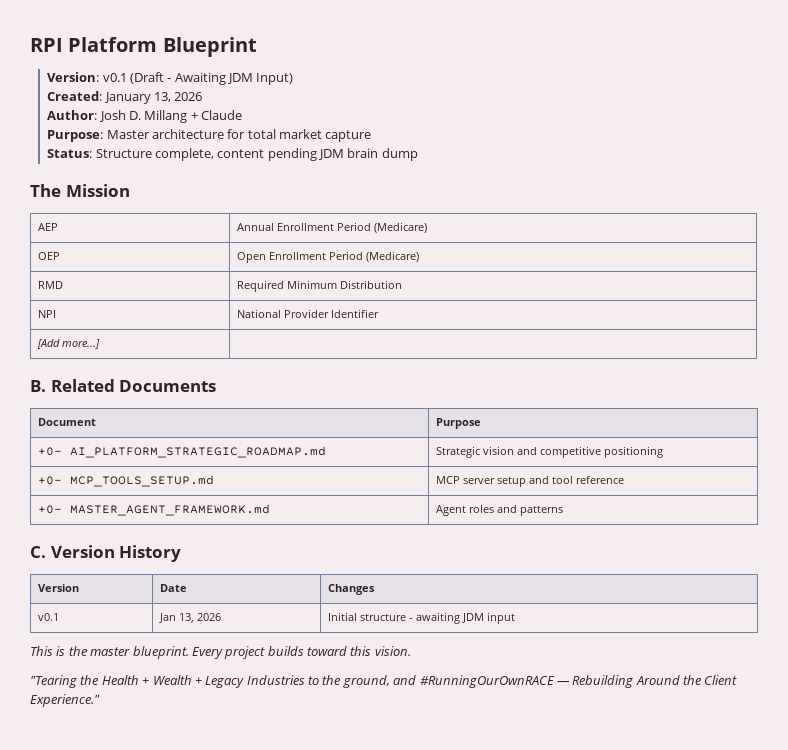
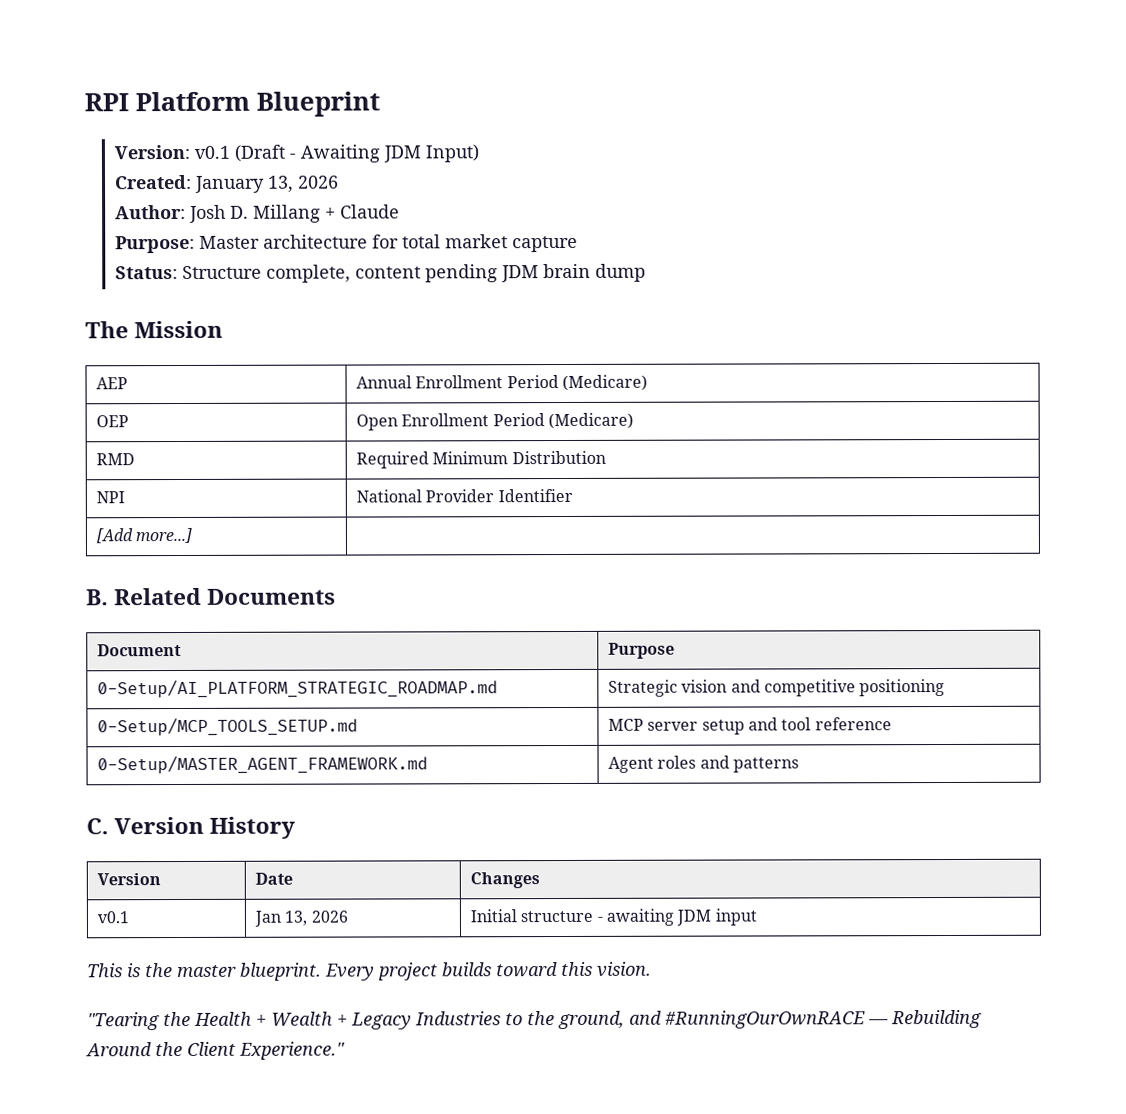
[38,446,327,458] +0- AI_PLATFORM_STRATEGIC_ROADMAP.md -> [97,679,499,699] 0-Setup/AI_PLATFORM_STRATEGIC_ROADMAP.md
[38,475,215,487] +0- MCP_TOOLS_SETUP.md -> [97,717,359,737] 0-Setup/MCP_TOOLS_SETUP.md
[38,504,271,516] +0- MASTER_AGENT_FRAMEWORK.md -> [97,755,429,775] 0-Setup/MASTER_AGENT_FRAMEWORK.md

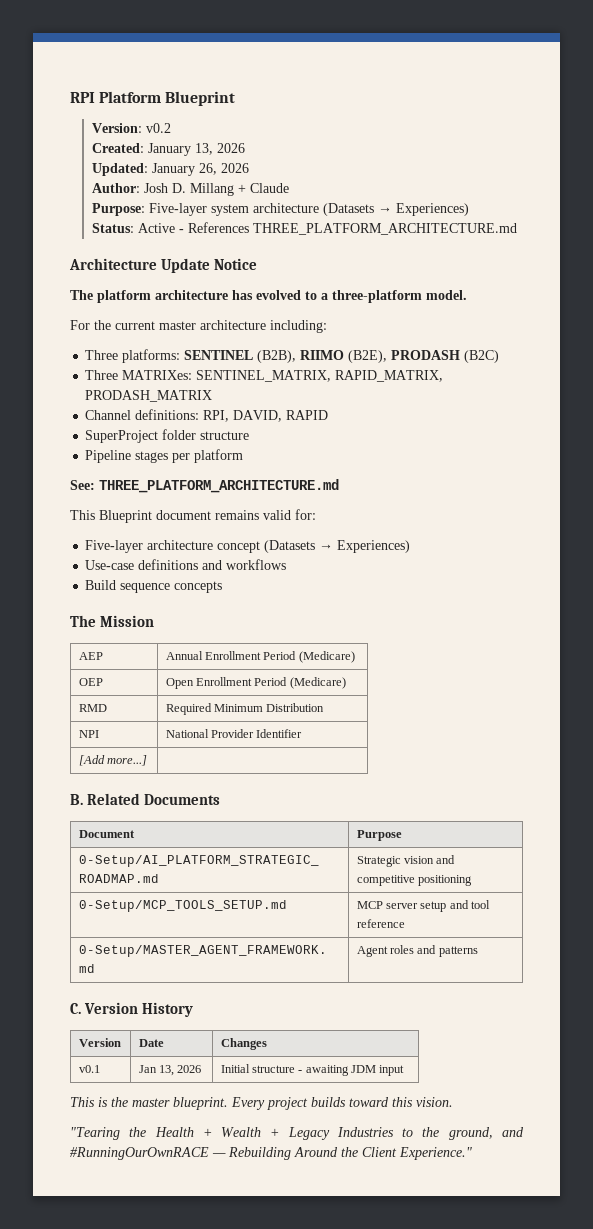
[193,144,479,163] v0.1 (Draft - Awaiting JDM Input) -> [146,123,172,133] v0.2
(339, 182) none -> [92,163,250,176] // Updated: January 26, 2026
[198,234,578,253] [114,263,646,283] Master architecture for total market capture // Status: Structure complete, content pending JDM brain dump -> [149,203,470,216] [92,222,518,235] [69,258,258,273] [70,290,467,303] [70,320,327,333] [85,349,500,363] [85,370,444,382] [85,390,213,402] [85,409,329,422] [85,429,250,443] [85,449,244,463] [70,479,339,493] [70,509,316,523] [85,540,411,553] [85,559,287,570] [85,580,223,593] Five-layer system architecture (Datasets → Experiences) // Status: Active - References THREE_PLATFORM_ARCHITECTURE.md // Architecture Update Notice // The platform architecture has evolved to a three-platform model. // For the current master architecture including: // Three platforms: SENTINEL (B2B), RIIMO (B2E), PRODASH (B2C) // Three MATRIXes: SENTINEL_MATRIX, RAPID_MATRIX, PRODASH_MATRIX // Channel definitions: RPI, DAVID, RAPID // SuperProject folder structure // Pipeline stages per platform // See: THREE_PLATFORM_ARCHITECTURE.md // This Blueprint document remains valid for: // Five-layer architecture concept (Datasets → Experiences) // Use-case definitions and workflows // Build sequence concepts

